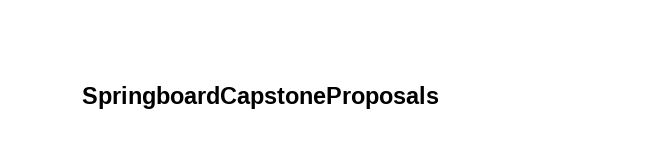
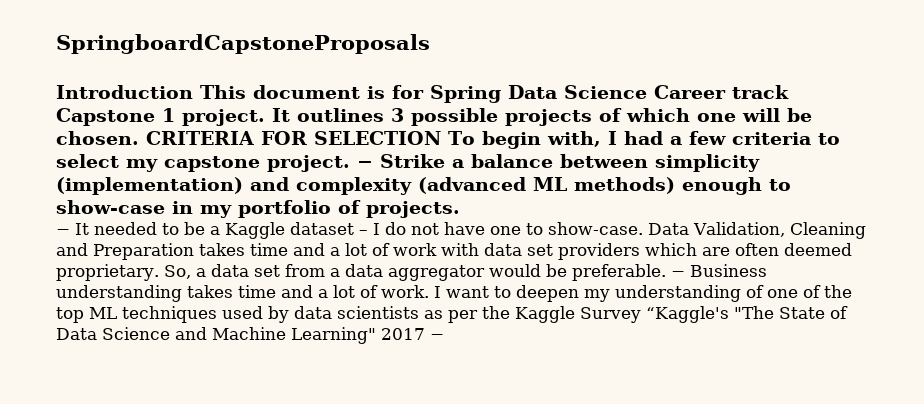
(439, 97) none -> [56,85,789,103] [56,108,812,126] [56,131,840,149] [56,154,760,172] [56,177,791,195] [56,200,460,218] [56,222,866,239] [56,243,852,260] [56,264,767,281] [56,285,852,302] [56,306,848,323] [56,327,444,344] // Introduction This document is for Spring Data Science Career track Capstone 1 project. It outlines 3 possible projects of which one will be chosen. CRITERIA FOR SELECTION To begin with, I had a few criteria to select my capstone project. − Strike a balance between simplicity (implementation) and complexity (advanced ML methods) enough to show-case in my portfolio of projects. // − It needed to be a Kaggle dataset – I do not have one to show-case. Data Validation, Cleaning and Preparation takes time and a lot of work with data set providers which are often deemed proprietary. So, a data set from a data aggregator would be preferable. − Business understanding takes time and a lot of work. I want to deepen my understanding of one of the top ML techniques used by data scientists as per the Kaggle Survey “Kaggle's "The State of Data Science and Machine Learning" 2017 −

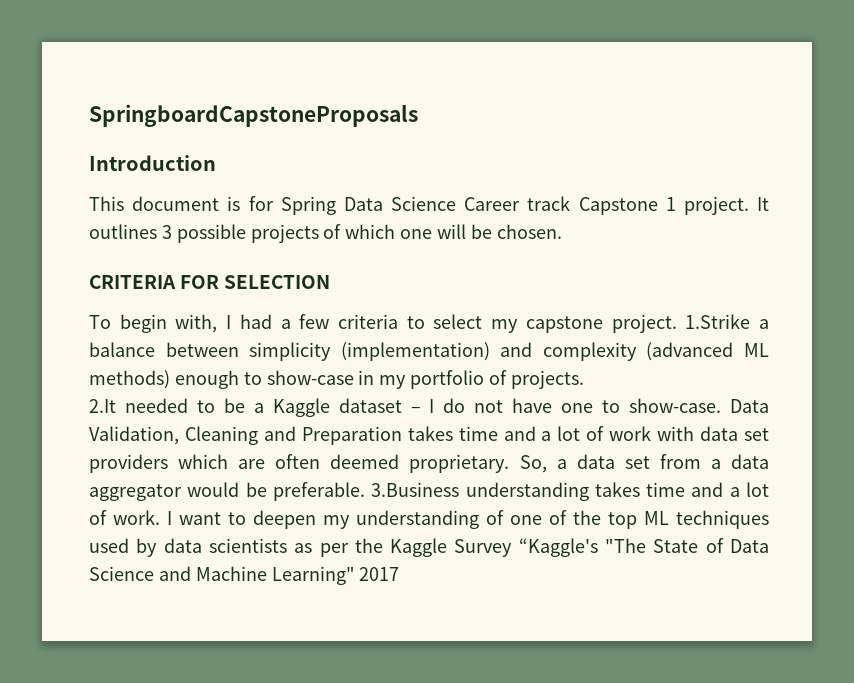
(193, 92) none -> (216, 163) //
(139, 138) none -> (562, 231) //
(441, 138) none -> (331, 282) //
[357,154,445,168] − Strike -> [685,314,751,329] 1.Strike
[56,223,89,235] − It -> [89,399,116,413] 2.It
[670,264,767,277] − Business -> [371,482,460,497] 3.Business
[430,334,444,340] − -> (400, 574) none

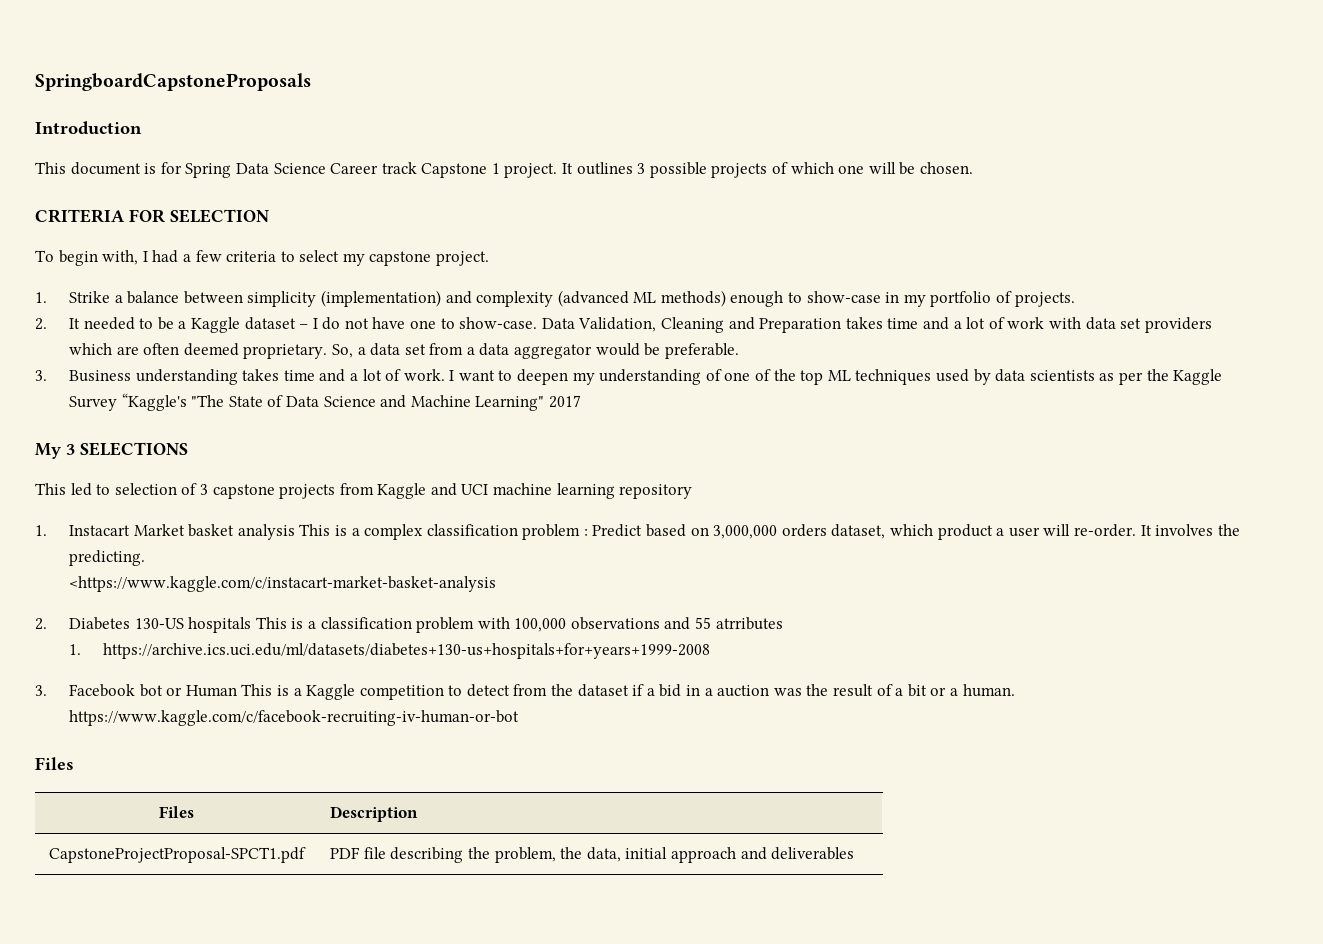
[685,314,751,329] 1.Strike -> [35,291,110,303] // 1. Strike
[89,399,116,413] 2.It -> [35,318,80,330] 2. It
[371,482,460,497] 3.Business -> [35,370,131,382] // 3. Business
(400, 574) none -> [35,442,188,459] [35,483,693,499] [35,524,1240,540] [68,550,145,566] [68,576,496,592] [35,617,783,633] [68,643,710,659] [35,684,1015,700] [68,710,519,726] [35,757,74,770] [159,806,194,818] [330,806,419,822] [49,847,306,863] [330,847,855,863] // My 3 SELECTIONS // This led to selection of 3 capstone projects from Kaggle and UCI machine learning repository // 1. Instacart Market basket analysis This is a complex classification problem : Predict based on 3,000,000 orders dataset, which product a user will re-order. It involves the predicting. // <https://www.kaggle.com/c/instacart-market-basket-analysis // 2. Diabetes 130-US hospitals This is a classification problem with 100,000 observations and 55 atrributes // 1. https://archive.ics.uci.edu/ml/datasets/diabetes+130-us+hospitals+for+years+1999-2008 // 3. Facebook bot or Human This is a Kaggle competition to detect from the dataset if a bid in a auction was the result of a bit or a human. https://www.kaggle.com/c/facebook-recruiting-iv-human-or-bot // Files // Files | Description // CapstoneProjectProposal-SPCT1.pdf | PDF file describing the problem, the data, initial approach and deliverables

